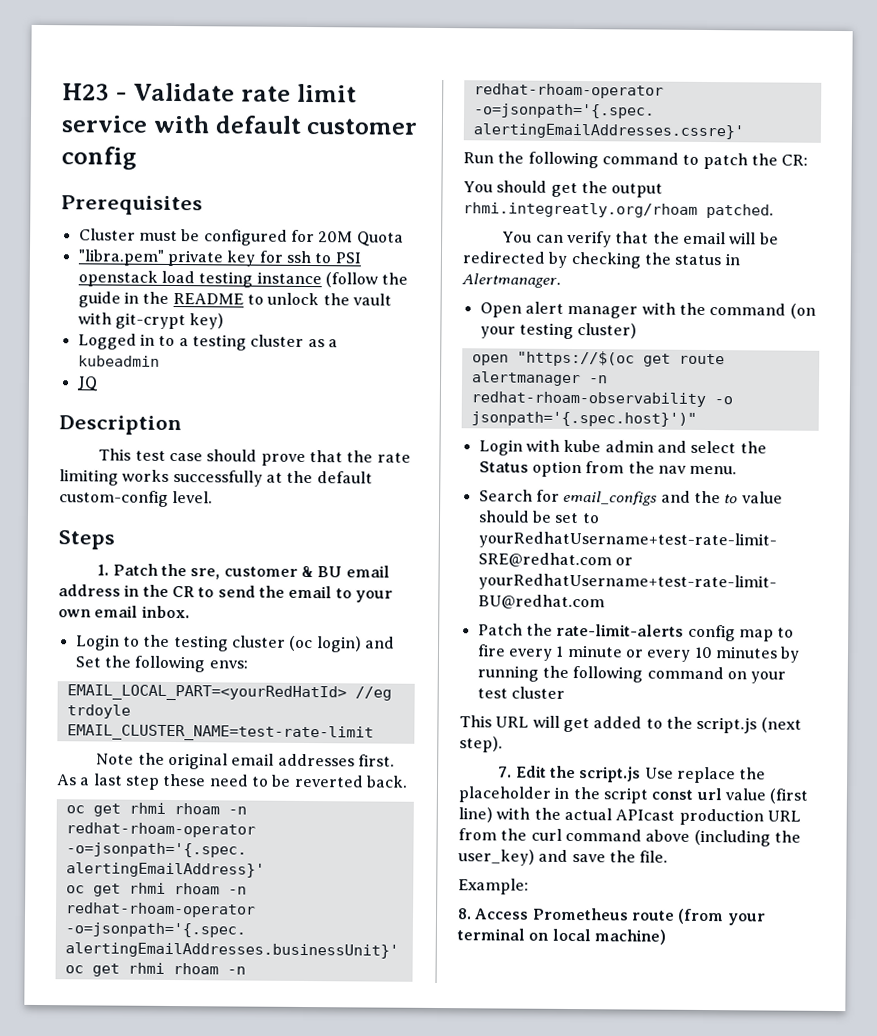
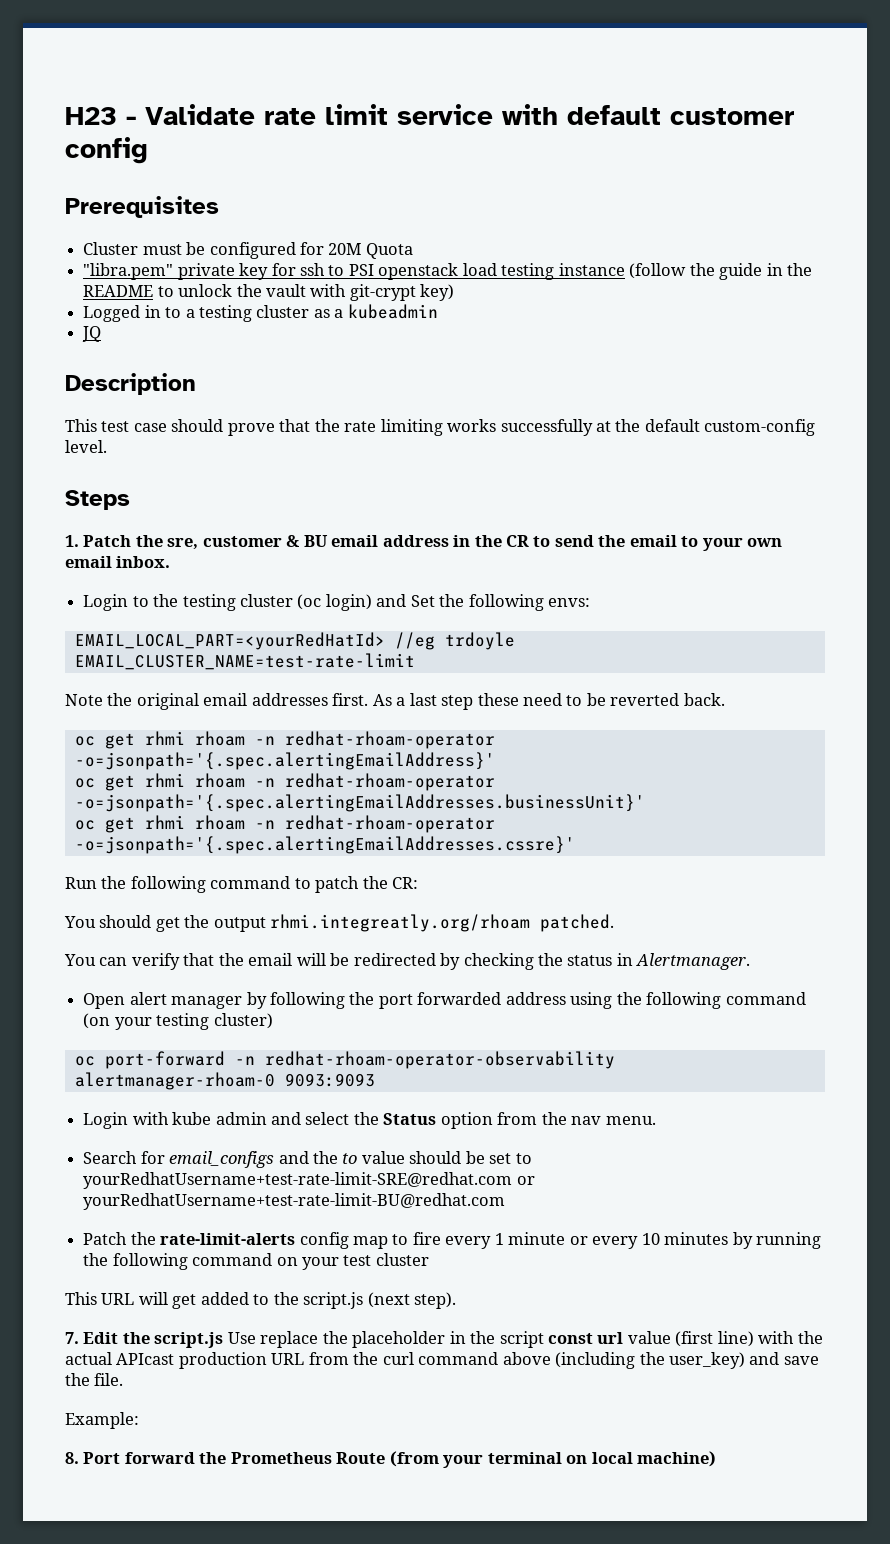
[641,302,706,315] with the -> [246,992,722,1009] by following the port forwarded address using the following
[471,350,725,367] [470,371,608,387] [470,391,733,408] [470,411,697,427] open "https://$(oc get route alertmanager -n redhat-rhoam-observability -o jsonpath='{.spec.host}')" -> [74,1051,615,1069] [74,1072,375,1090] oc port-forward -n redhat-rhoam-operator-observability alertmanager-rhoam-0 9093:9093
[474,907,675,921] Access Prometheus route -> [83,1452,386,1464] Port forward the Prometheus Route

